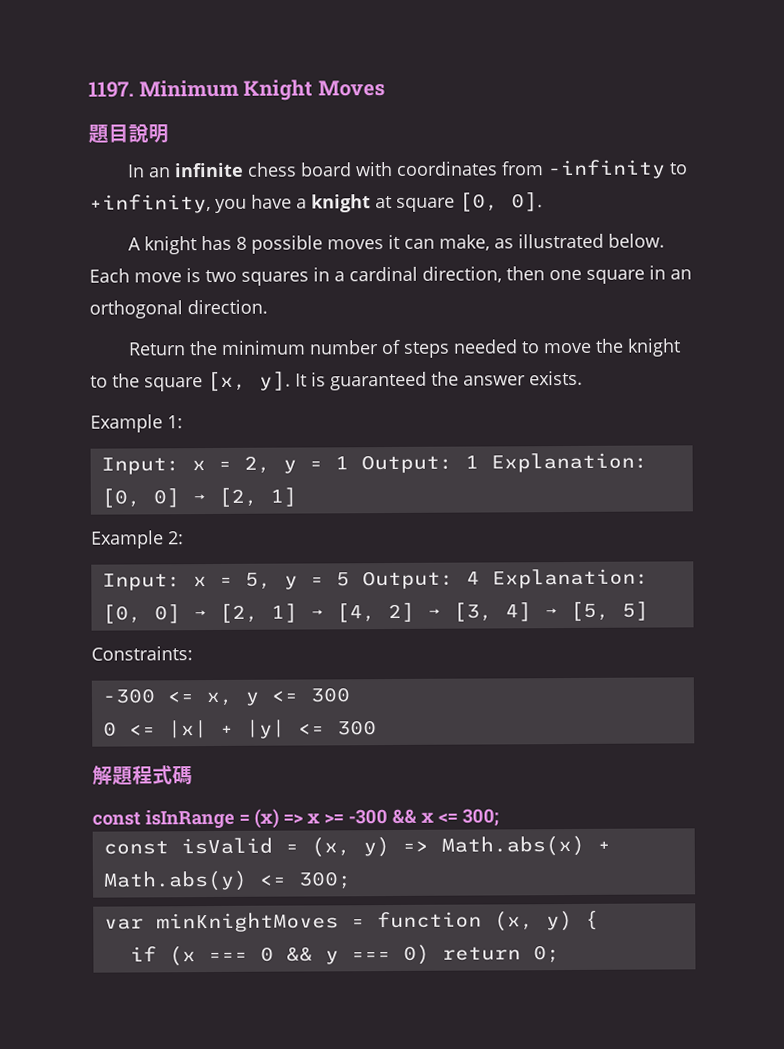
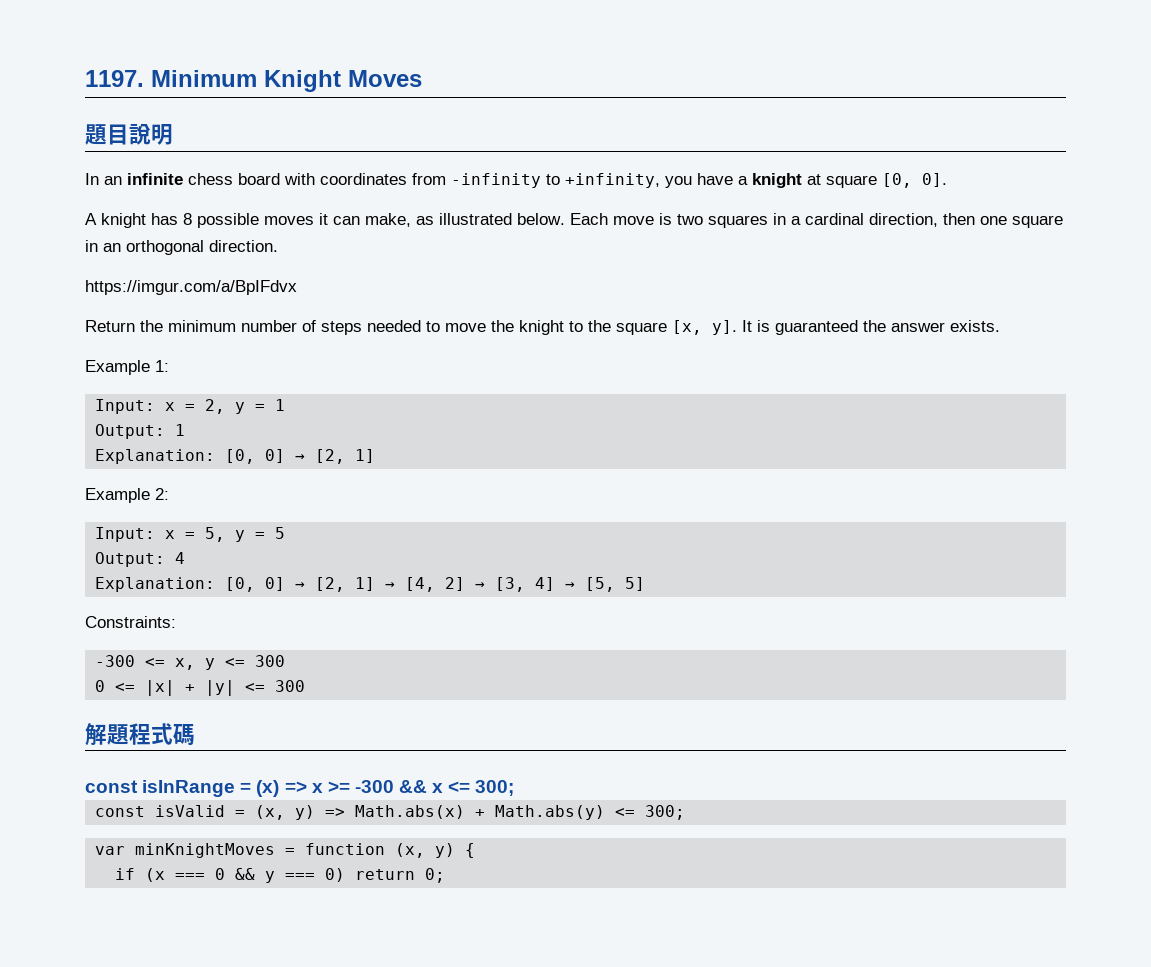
(268, 307) none -> [85,280,297,295] // https://imgur.com/a/BpIFdvx
(349, 463) none -> (286, 405) //
(479, 462) none -> (186, 430) //
(350, 579) none -> (286, 533) //
(480, 578) none -> (186, 558) //

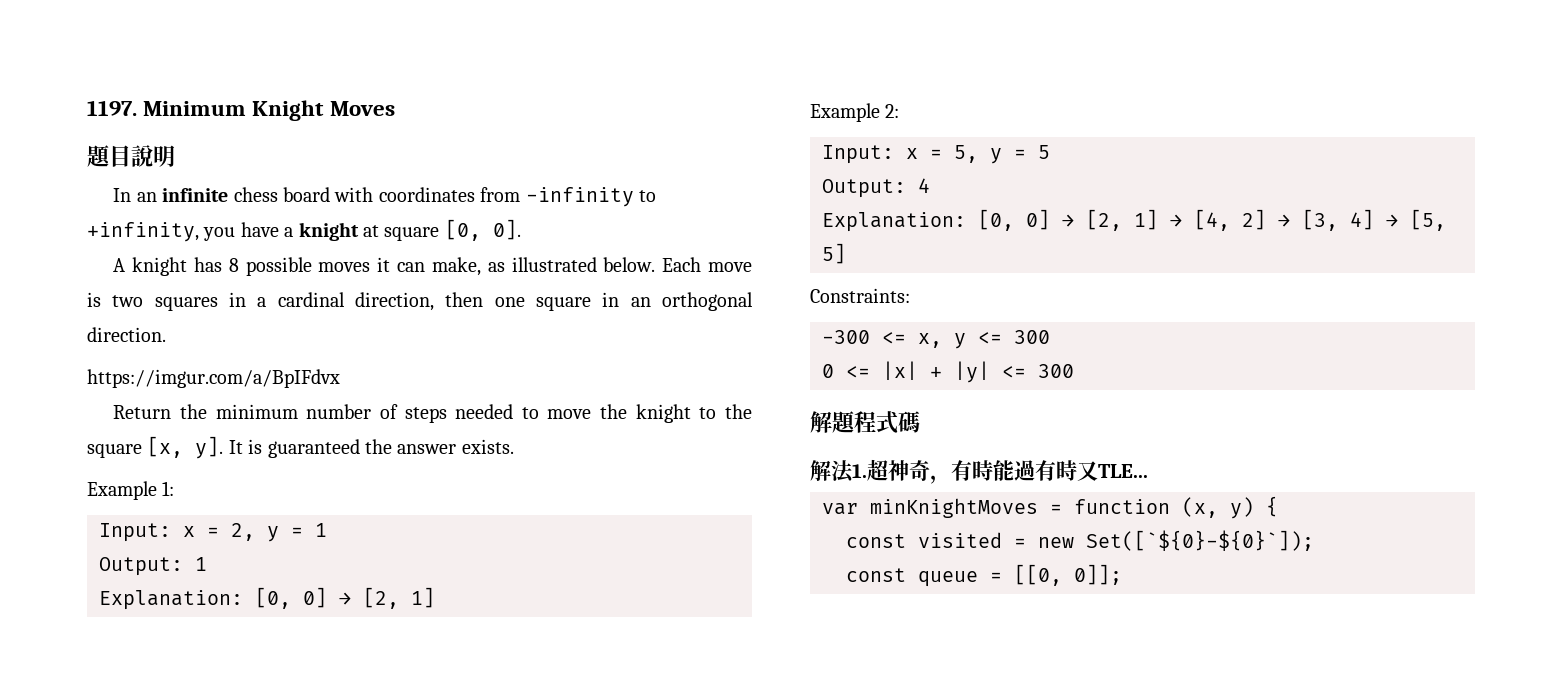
[85,780,515,797] [95,805,686,820] const isInRange = (x) => x >= -300 && x <= 300; // const isValid = (x, y) => Math.abs(x) + Math.abs(y) <= 300; -> [810,459,1148,484] 解法1.超神奇，有時能過有時又TLE...
[115,868,446,883] if (x === 0 && y === 0) return 0; -> [846,530,1314,551] [846,564,1122,587] const visited = new Set([`${0}-${0}`]); // const queue = [[0, 0]];

